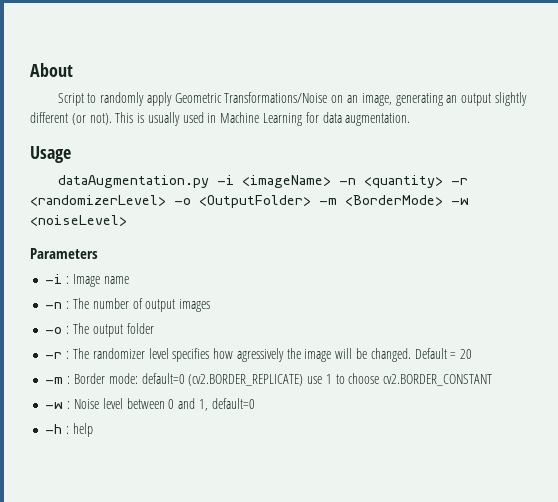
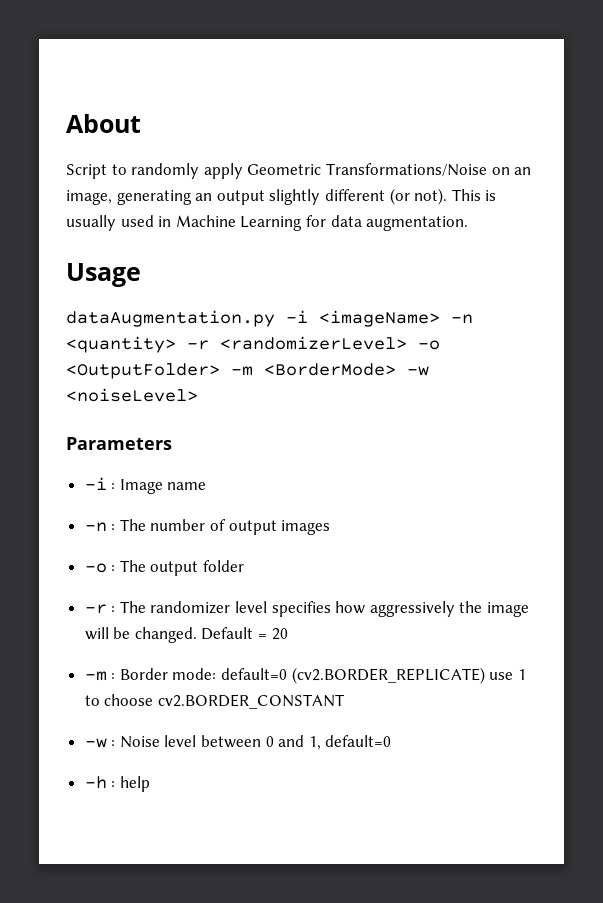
[236,348,284,362] agressively -> [369,601,455,617] aggressively

